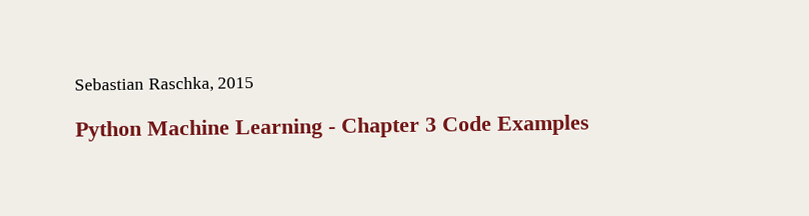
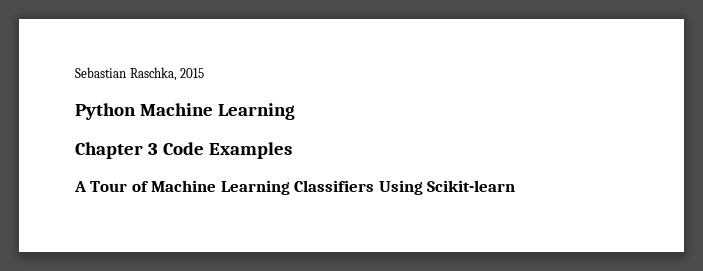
[328,126,336,134] - -> (295, 111) //
(590, 125) none -> [74,180,516,195] // A Tour of Machine Learning Classifiers Using Scikit-learn

